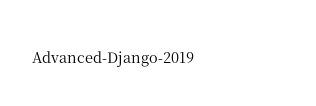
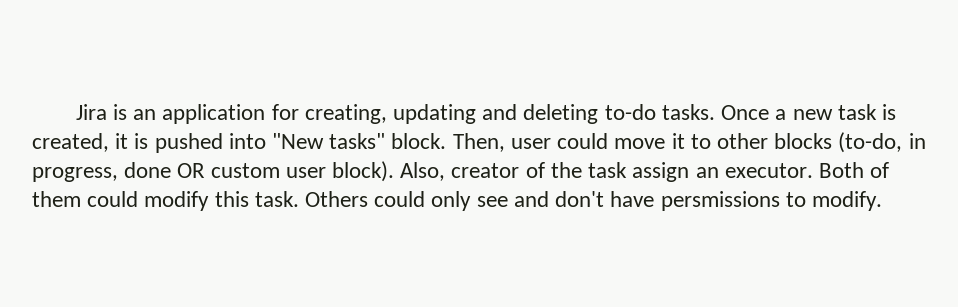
[32,51,194,67] Advanced-Django-2019 -> [75,104,896,124] [32,132,926,153] [32,161,890,182] [32,191,882,211] Jira is an application for creating, updating and deleting to-do tasks. Once a new task is created, it is pushed into "New tasks" block. Then, user could move it to other blocks (to-do, in progress, done OR custom user block). Also, creator of the task assign an executor. Both of them could modify this task. Others could only see and don't have persmissions to modify.

